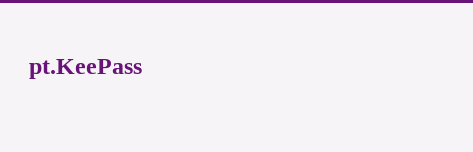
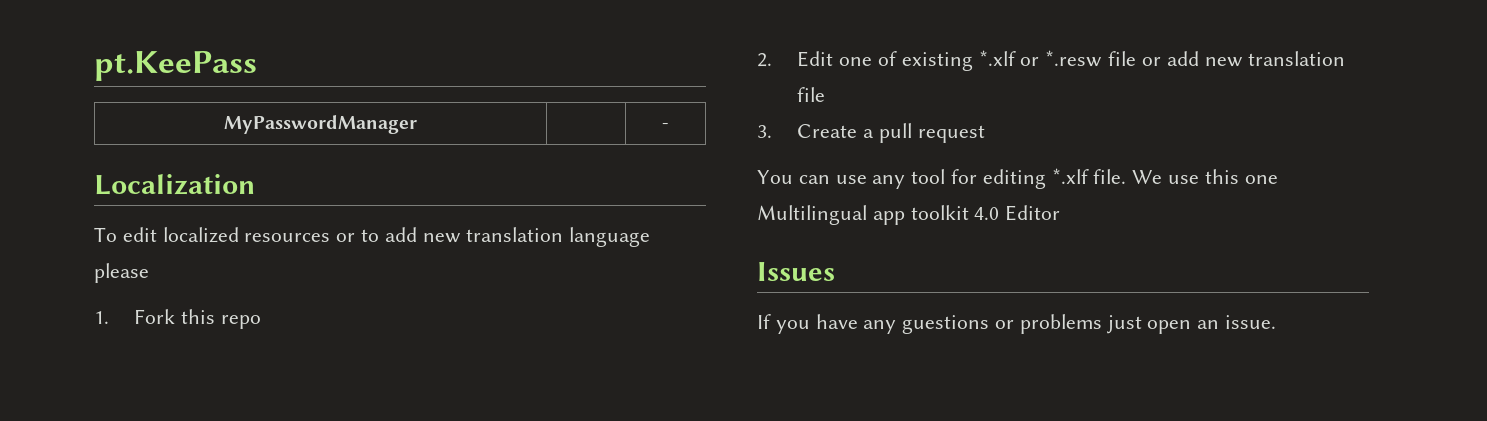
(142, 69) none -> [224,115,417,134] [662,123,669,129] [94,174,255,195] [94,227,651,247] [94,263,149,283] [94,309,262,329] [757,50,1346,71] [797,87,826,102] [757,123,985,143] [757,168,1278,189] [757,205,1061,225] [757,262,835,281] [757,314,1277,334] // MyPasswordManager | | - // Localization // To edit localized resources or to add new translation language please // 1. Fork this repo // 2. Edit one of existing *.xlf or *.resw file or add new translation file // 3. Create a pull request // You can use any tool for editing *.xlf file. We use this one Multilingual app toolkit 4.0 Editor // Issues // If you have any guestions or problems just open an issue.

